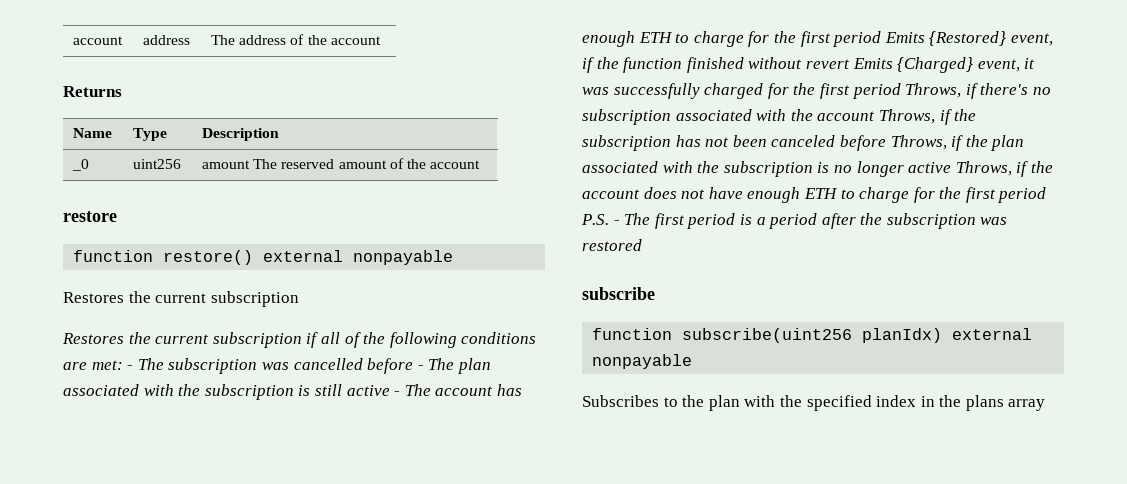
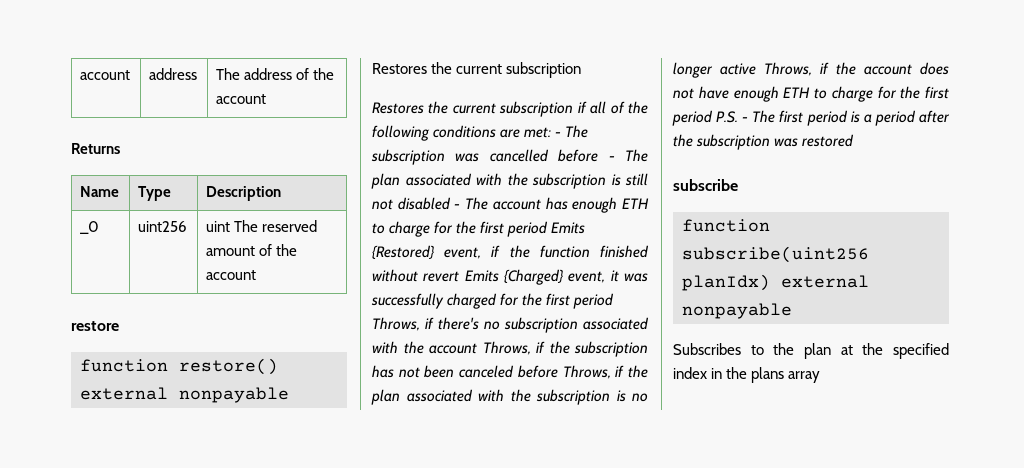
[202,160,251,169] amount -> [206,221,231,232] uint
[346,385,390,396] active -> [372,197,451,210] not disabled
[744,395,776,407] with -> [840,345,853,355] at

